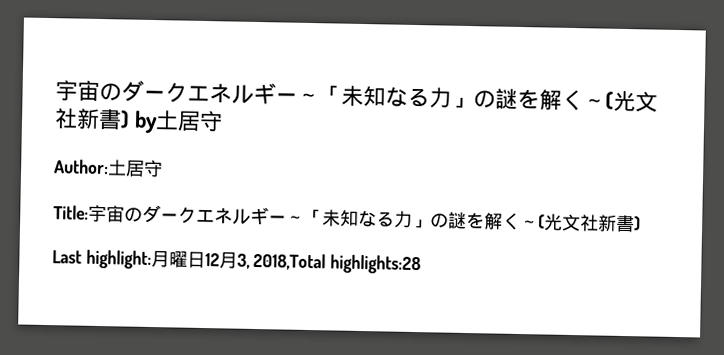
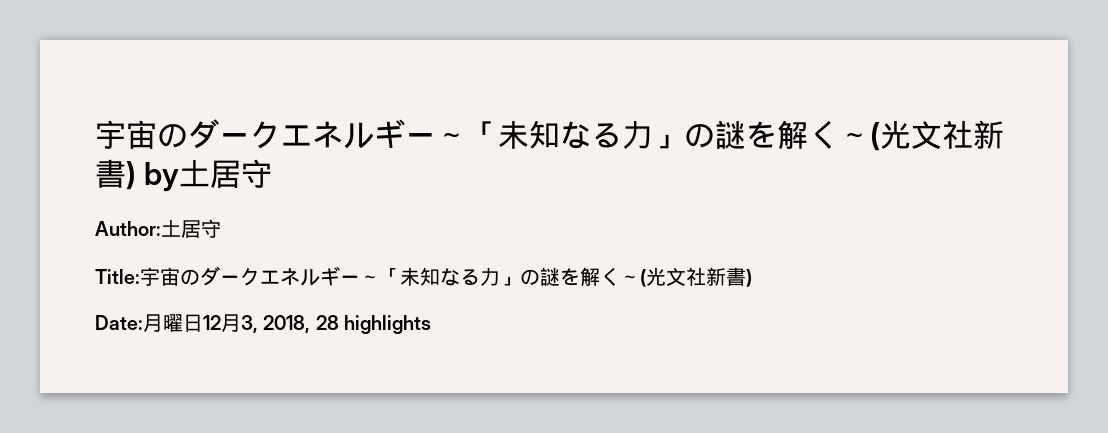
[52,249,152,270] Last highlight: -> [95,315,143,330] Date:
[253,252,422,275] 2018,Total highlights:28 -> [263,315,431,334] 2018, 28 highlights

